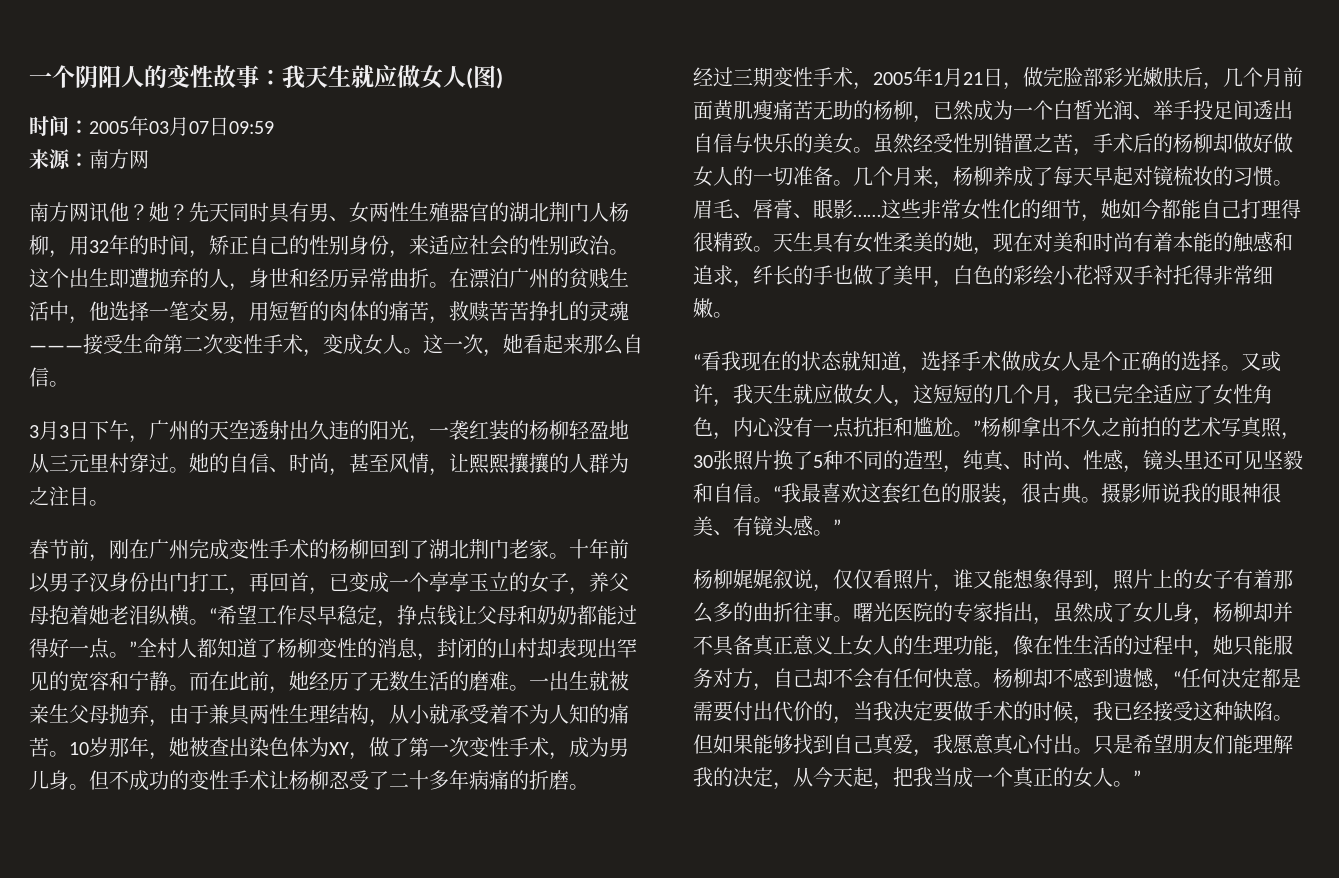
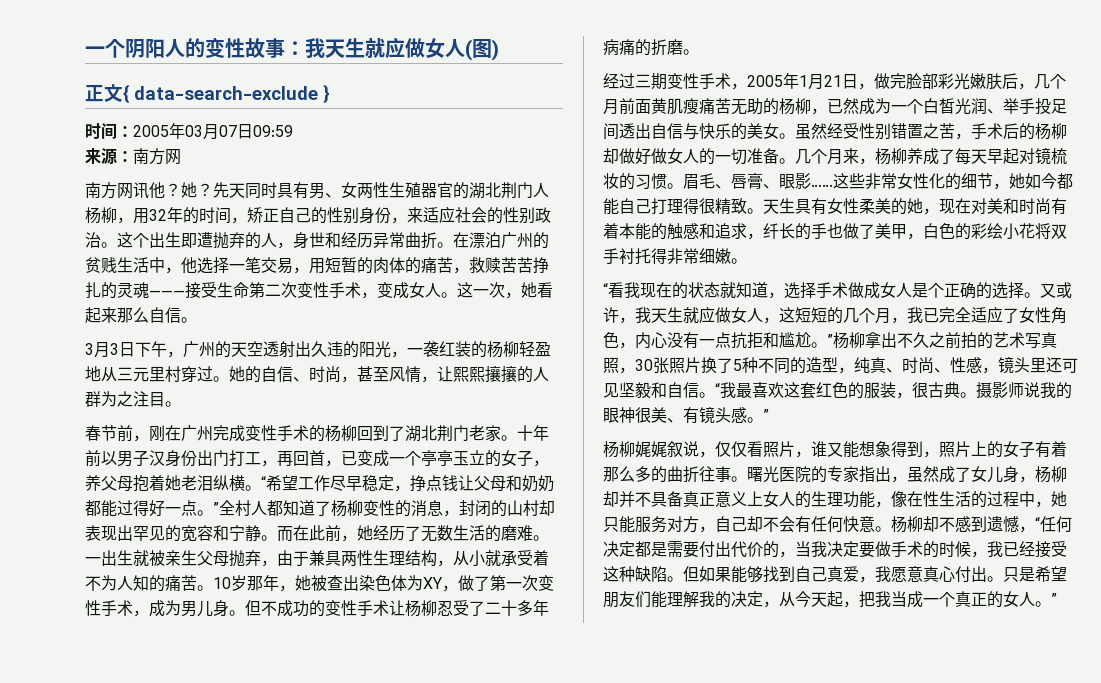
(503, 78) none -> [85,84,330,103] // 正文{ data-search-exclude }

